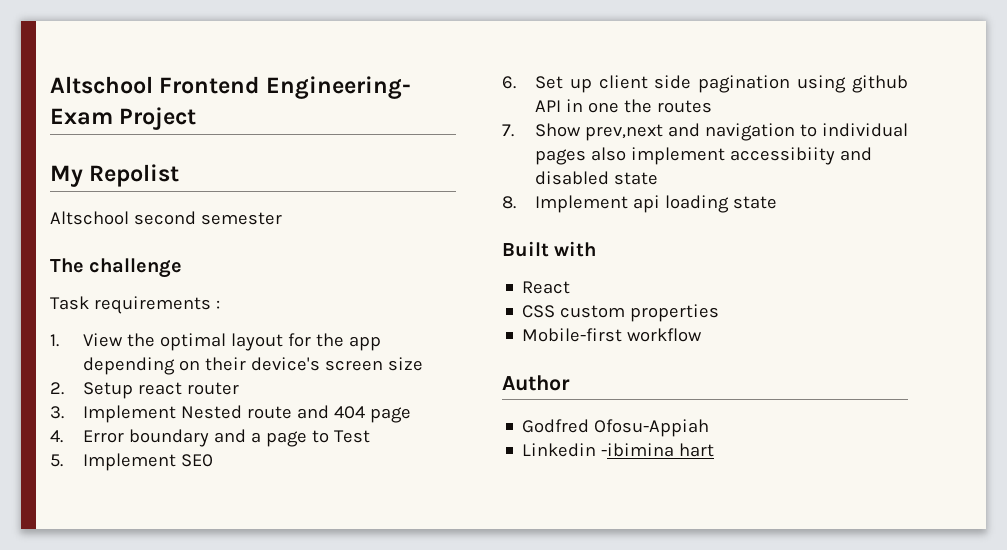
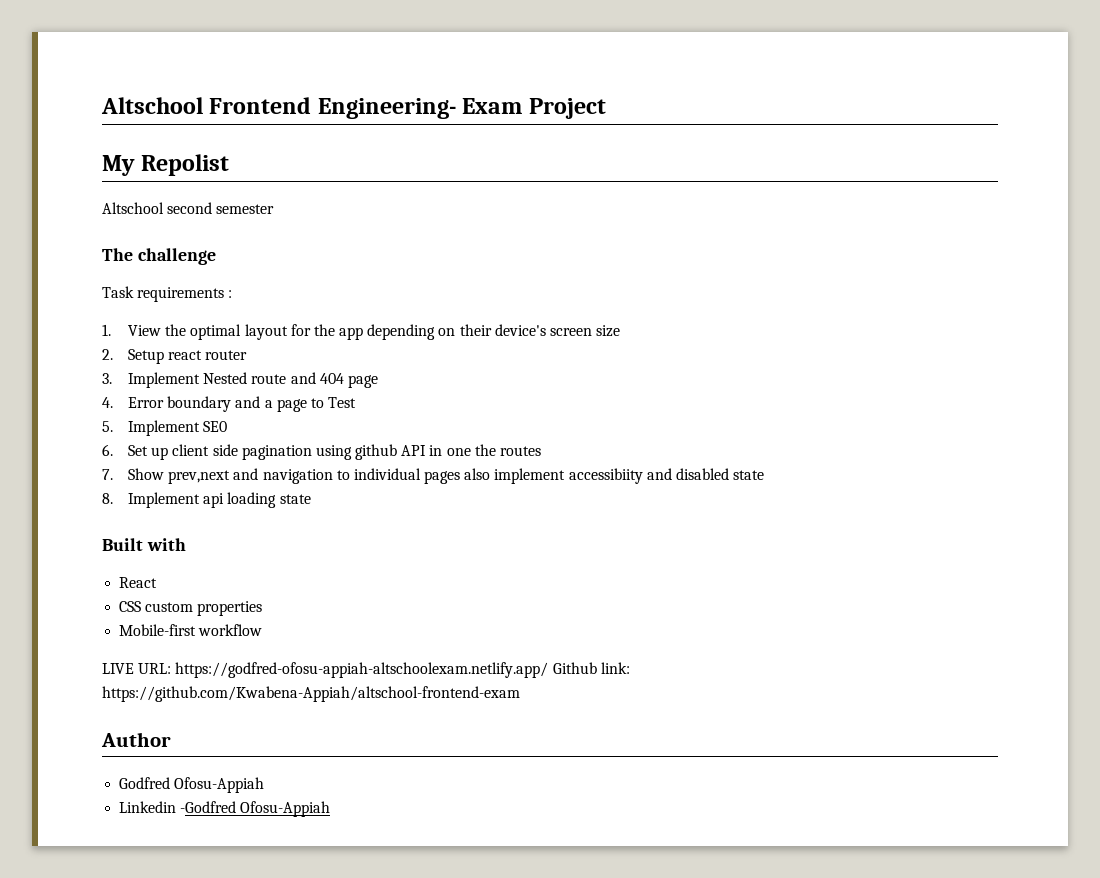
(703, 335) none -> [102,662,630,678] [102,686,520,702] // LIVE URL: https://godfred-ofosu-appiah-altschoolexam.netlify.app/ Github link: https://github.com/Kwabena-Appiah/altschool-frontend-exam
[601,443,715,457] -ibimina hart -> [180,801,331,817] -Godfred Ofosu-Appiah

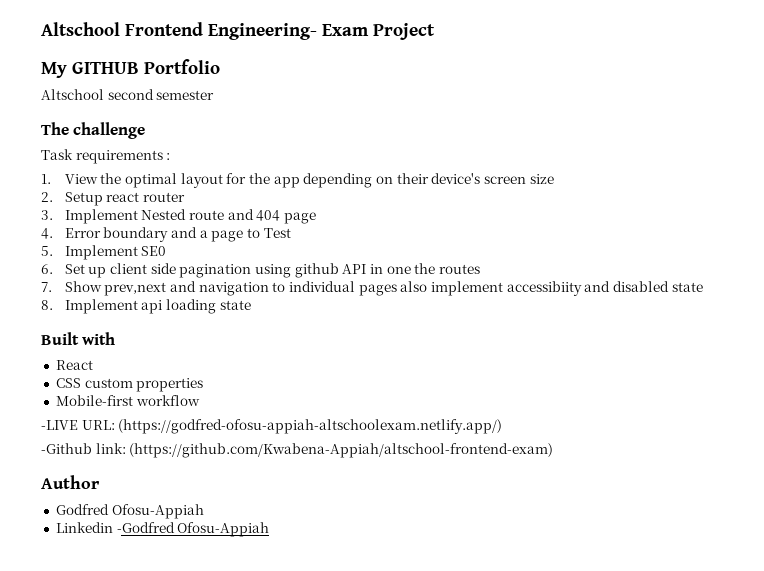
[141,154,230,176] Repolist -> [72,59,220,74] GITHUB Portfolio
[102,662,630,678] [102,686,520,702] LIVE URL: https://godfred-ofosu-appiah-altschoolexam.netlify.app/ Github link: https://github.com/Kwabena-Appiah/altschool-frontend-exam -> [41,419,503,434] [41,443,554,458] -LIVE URL: (https://godfred-ofosu-appiah-altschoolexam.netlify.app/) // -Github link: (https://github.com/Kwabena-Appiah/altschool-frontend-exam)

